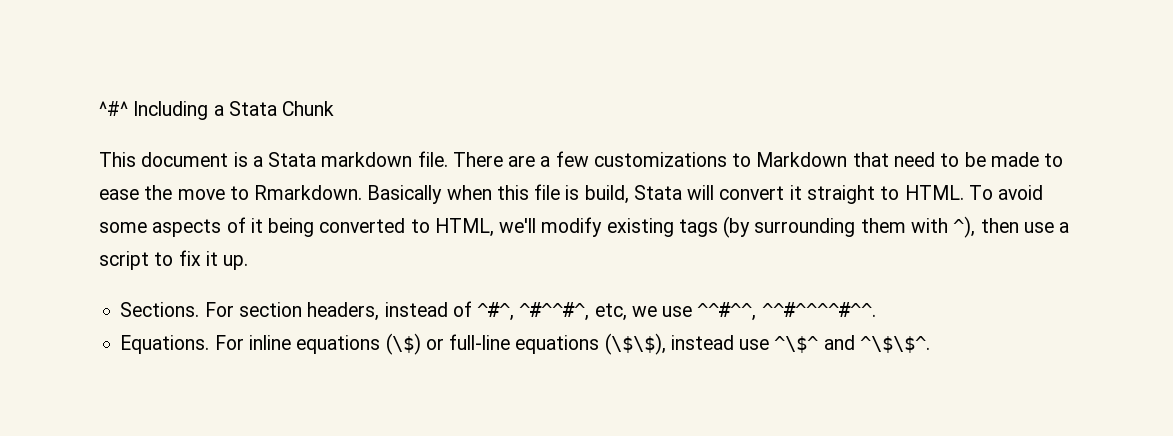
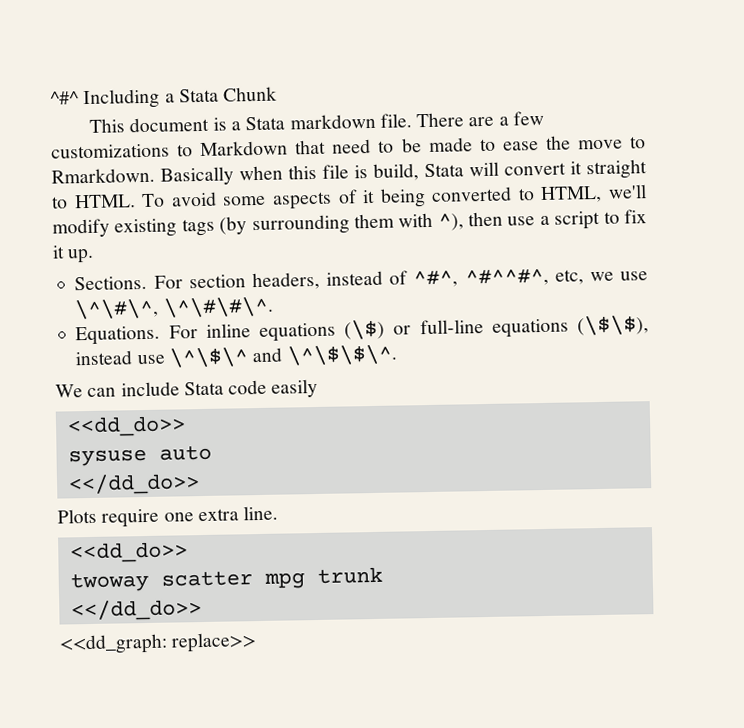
[697,302,876,321] ^^#^^, ^^#^^^^#^^. -> [74,296,274,320] \^\#\^, \^\#\#\^.
[774,335,930,353] ^\$^ and ^\$\$^. -> [168,344,397,368] [55,378,319,398] [66,415,186,438] [67,445,212,467] [67,473,200,496] [57,505,279,528] [69,541,188,564] [69,566,383,593] [70,599,202,622] [59,632,258,655] \^\$\^ and \^\$\$\^. // We can include Stata code easily // <<dd_do>> // sysuse auto // <</dd_do>> // Plots require one extra line. // <<dd_do>> // twoway scatter mpg trunk // <</dd_do>> // <<dd_graph: replace>>

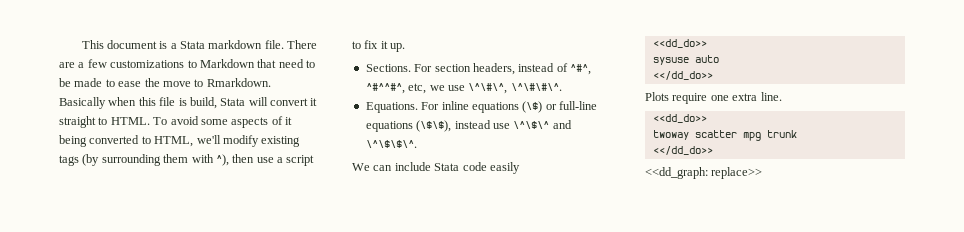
[50,86,278,110] ^#^ Including a Stata Chunk // -> (81, 44) none

